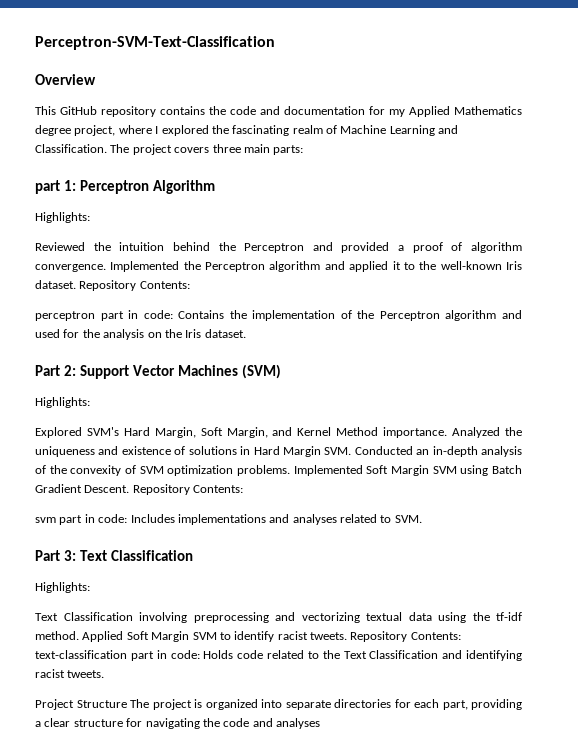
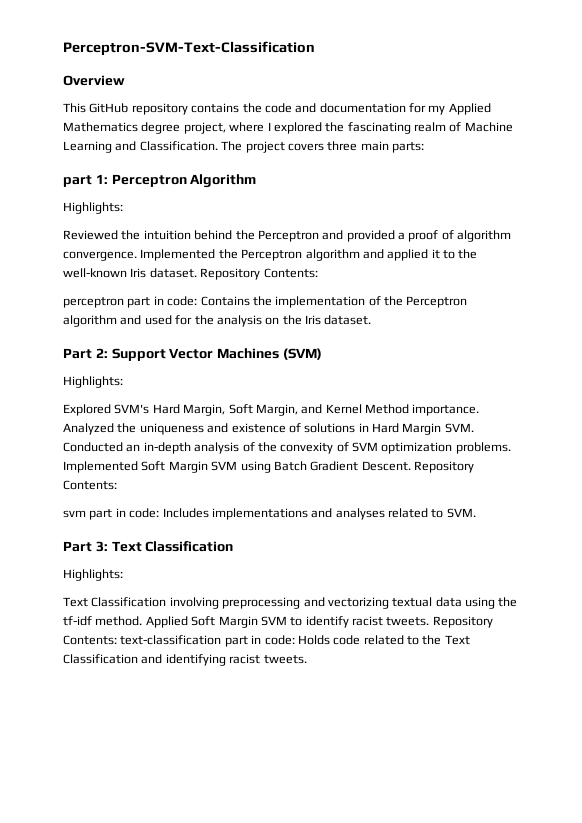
[35,699,522,710] [35,718,320,729] // Project Structure The project is organized into separate directories for each part, providing a clear structure for navigating the code and analyses -> (307, 659) none

